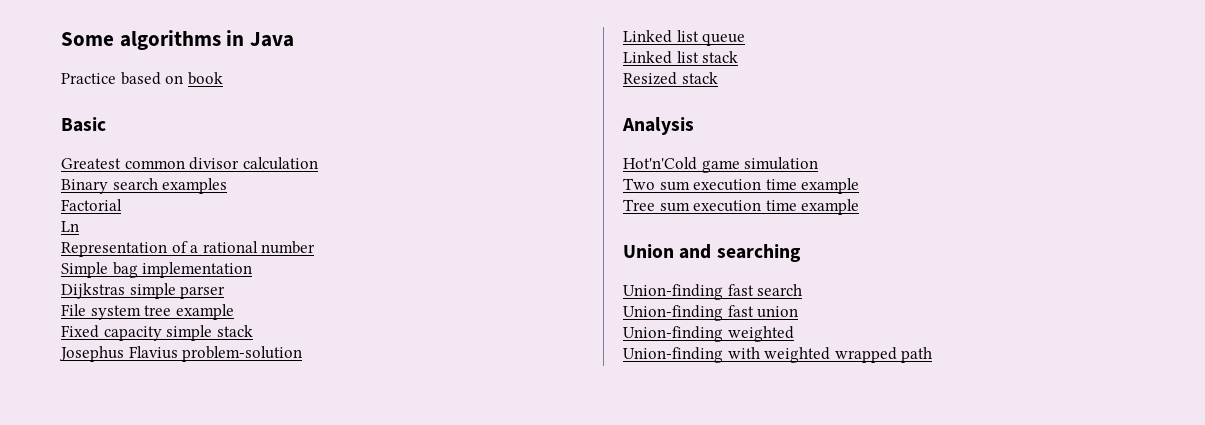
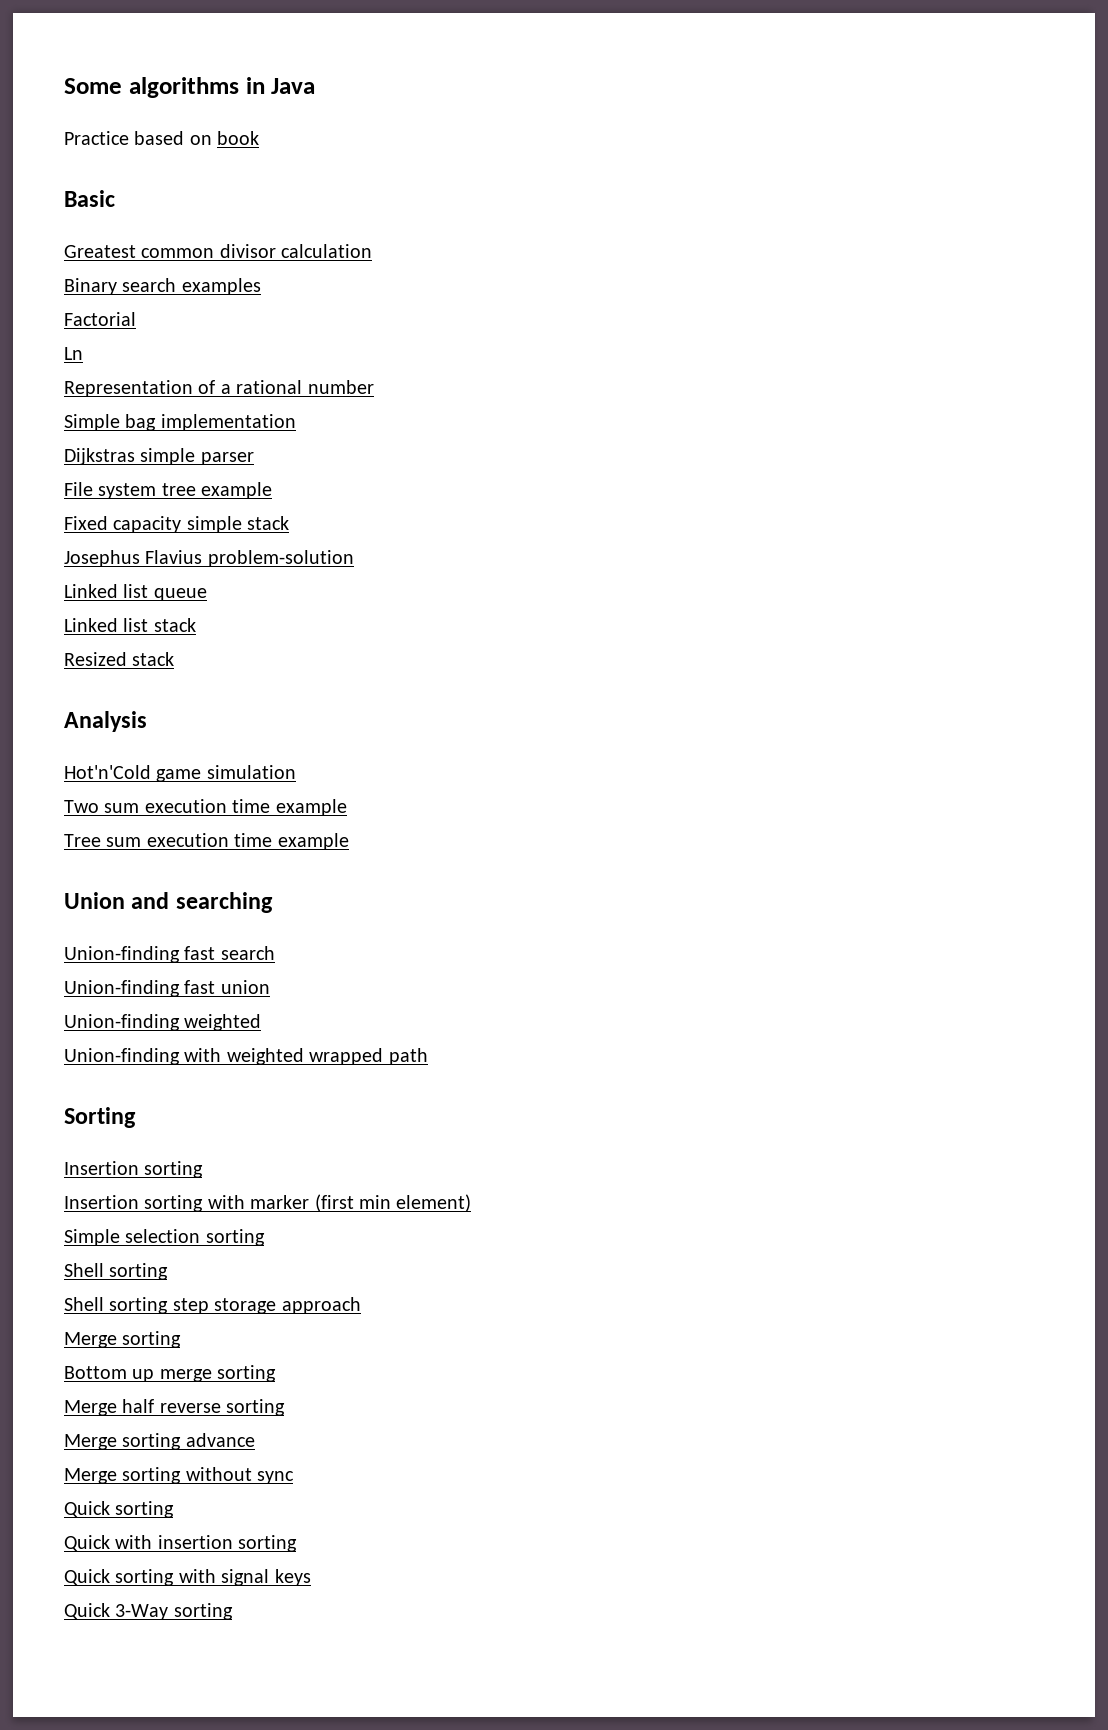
(933, 355) none -> [64,1107,136,1128] [64,1161,204,1178] [64,1194,472,1212] [64,1229,265,1246] [64,1263,169,1280] [64,1297,361,1314] [64,1331,182,1348] [64,1365,277,1382] [64,1399,286,1416] [64,1433,255,1450] [64,1467,295,1484] [64,1501,175,1518] [64,1535,298,1552] [64,1569,311,1586] [64,1603,233,1620] // Sorting // Insertion sorting // Insertion sorting with marker (first min element) // Simple selection sorting // Shell sorting // Shell sorting step storage approach // Merge sorting // Bottom up merge sorting // Merge half reverse sorting // Merge sorting advance // Merge sorting without sync // Quick sorting // Quick with insertion sorting // Quick sorting with signal keys // Quick 3-Way sorting

